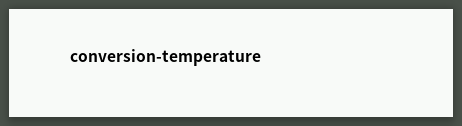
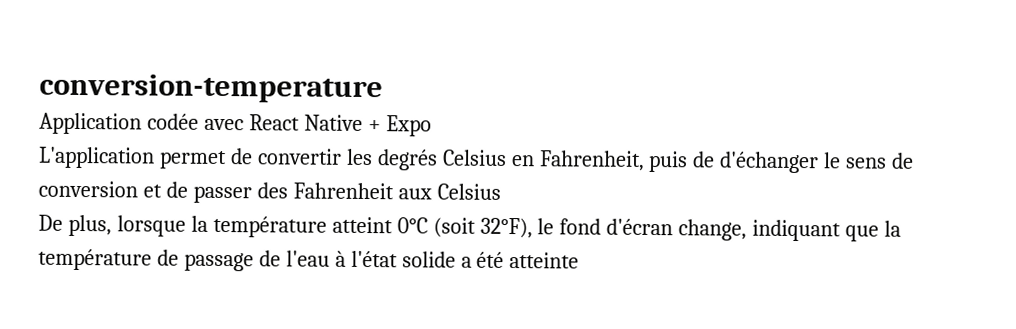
(261, 57) none -> [39,112,432,137] [38,146,915,174] [38,180,501,204] [38,214,902,242] [38,248,580,272] // Application codée avec React Native + Expo // L'application permet de convertir les degrés Celsius en Fahrenheit, puis de d'échanger le sens de conversion et de passer des Fahrenheit aux Celsius // De plus, lorsque la température atteint 0°C (soit 32°F), le fond d'écran change, indiquant que la température de passage de l'eau à l'état solide a été atteinte

